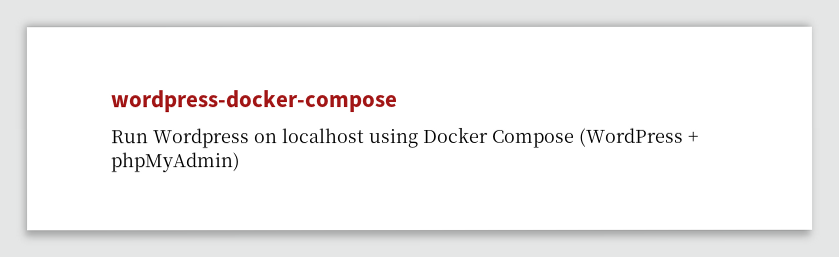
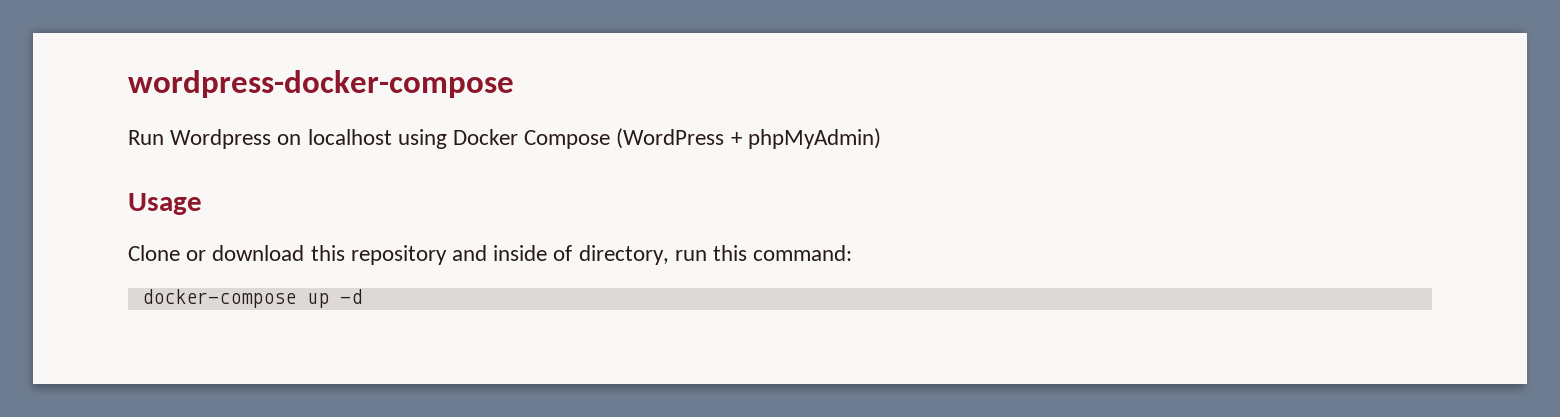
(241, 162) none -> [128,193,202,215] [128,245,853,265] [141,289,362,308] // Usage // Clone or download this repository and inside of directory, run this command: // docker-compose up -d

